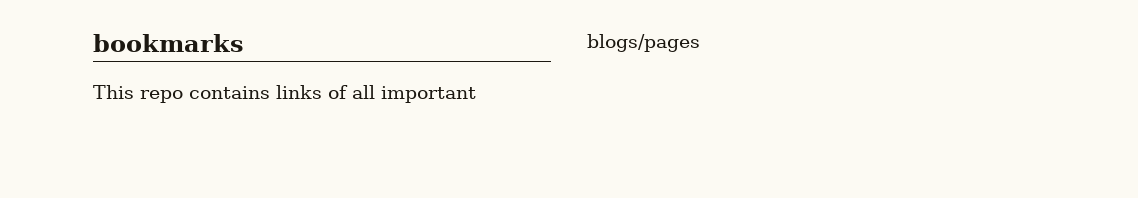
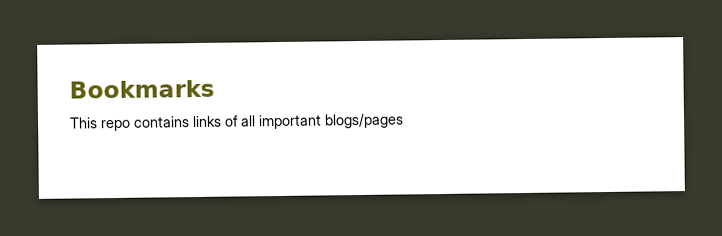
[93,34,244,52] bookmarks -> [69,79,215,99] Bookmarks

